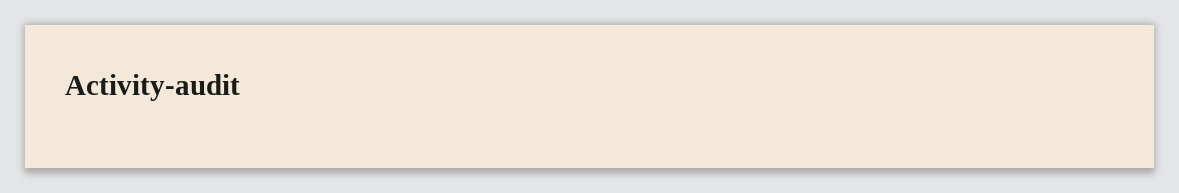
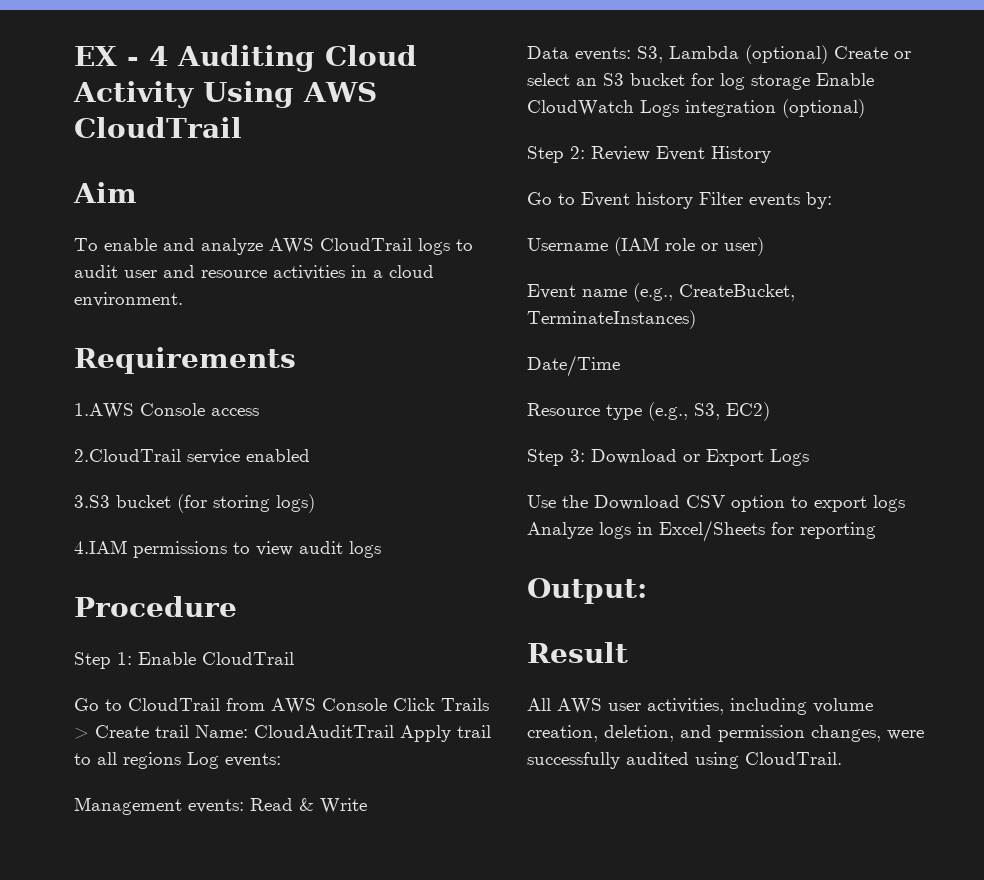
[65,74,240,101] Activity-audit -> [74,45,417,72] [73,81,377,108] [74,117,242,138] [73,182,137,203] [74,238,473,255] [74,265,434,280] [74,292,183,307] [74,347,296,374] [74,403,259,419] [74,449,310,464] [74,494,315,513] [74,540,381,558] [74,596,237,617] [74,652,294,669] [74,698,489,714] [74,725,491,742] [74,752,281,769] [74,797,367,815] [527,45,911,64] [527,73,874,90] [527,99,865,118] [527,146,771,163] [527,192,832,209] [527,237,764,256] [527,283,795,302] [527,310,696,329] [527,355,620,377] [527,402,770,421] [527,449,809,466] [527,495,905,512] [527,520,876,542] [527,578,647,604] [527,642,628,663] [527,698,873,715] [527,725,924,742] [527,752,842,769] EX - 4 Auditing Cloud Activity Using AWS CloudTrail // Aim // To enable and analyze AWS CloudTrail logs to audit user and resource activities in a cloud environment. // Requirements // 1.AWS Console access // 2.CloudTrail service enabled // 3.S3 bucket (for storing logs) // 4.IAM permissions to view audit logs // Procedure // Step 1: Enable CloudTrail // Go to CloudTrail from AWS Console Click Trails > Create trail Name: CloudAuditTrail Apply trail to all regions Log events: // Management events: Read & Write // Data events: S3, Lambda (optional) Create or select an S3 bucket for log storage Enable CloudWatch Logs integration (optional) // Step 2: Review Event History // Go to Event history Filter events by: // Username (IAM role or user) // Event name (e.g., CreateBucket, TerminateInstances) // Date/Time // Resource type (e.g., S3, EC2) // Step 3: Download or Export Logs // Use the Download CSV option to export logs Analyze logs in Excel/Sheets for reporting // Output: // Result // All AWS user activities, including volume creation, deletion, and permission changes, were successfully audited using CloudTrail.

